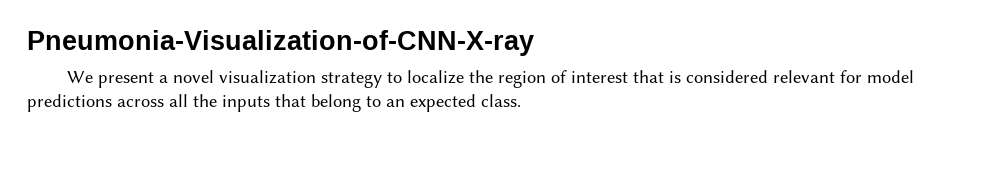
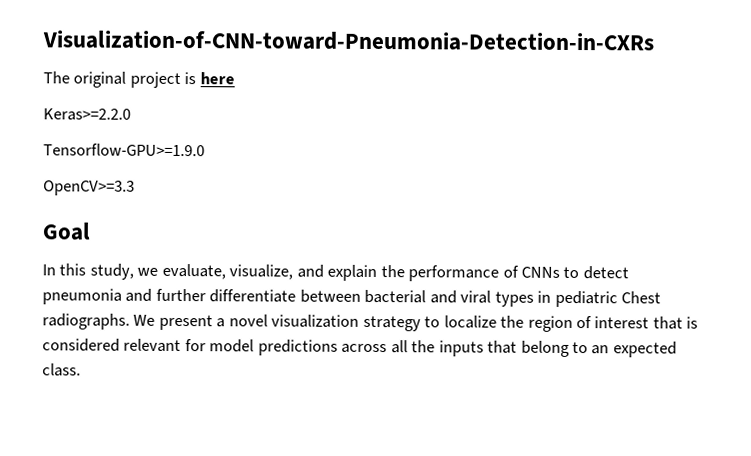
[27,30,534,56] Pneumonia-Visualization-of-CNN-X-ray // -> [42,30,654,52] [43,71,235,89] [43,108,131,121] [43,143,205,157] [43,180,135,196] [42,222,91,241] [42,263,629,282] [42,288,662,308] [42,313,130,330] Visualization-of-CNN-toward-Pneumonia-Detection-in-CXRs // The original project is here // Keras>=2.2.0 // Tensorflow-GPU>=1.9.0 // OpenCV>=3.3 // Goal // In this study, we evaluate, visualize, and explain the performance of CNNs to detect pneumonia and further differentiate between bacterial and viral types in pediatric Chest radiographs.

